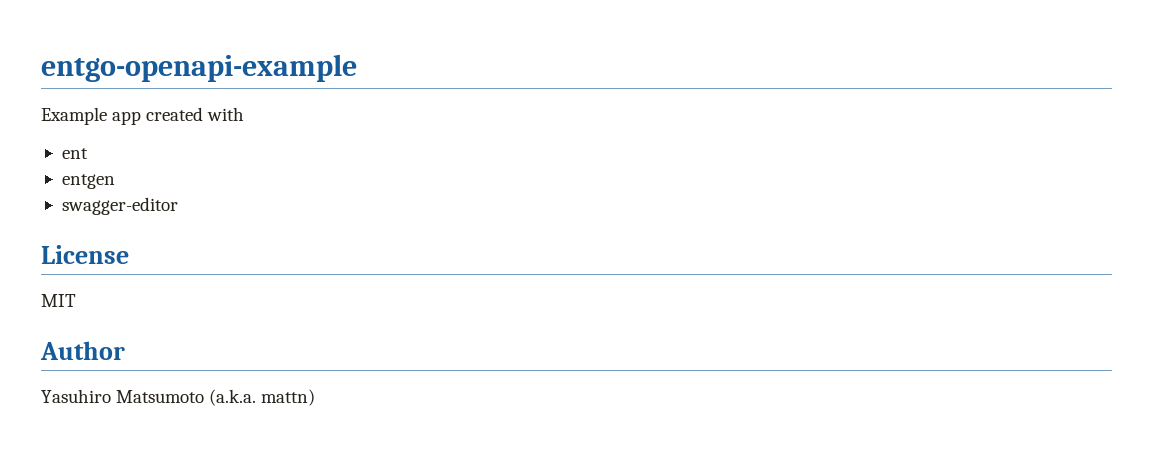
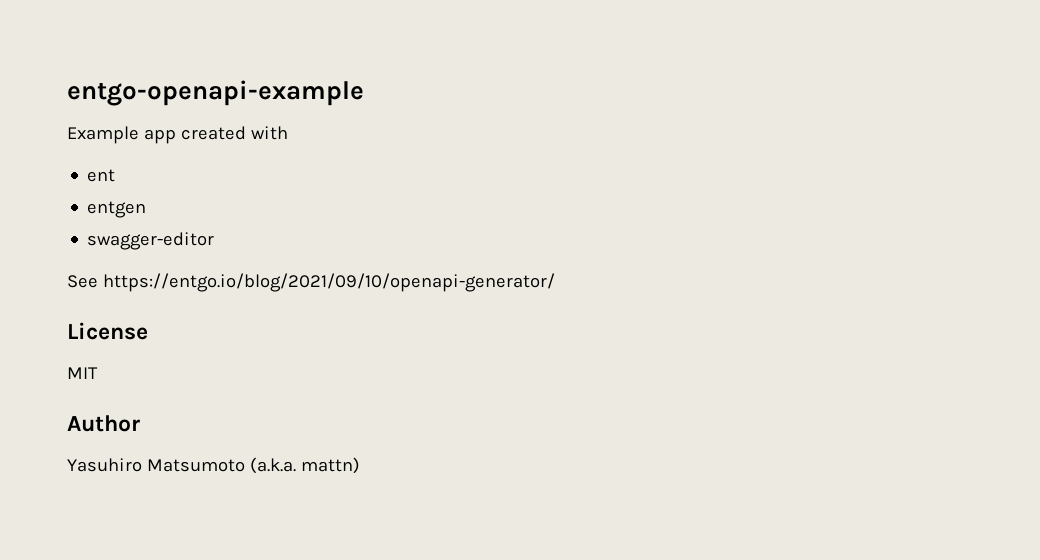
(178, 206) none -> [67,273,555,292] // See https://entgo.io/blog/2021/09/10/openapi-generator/

